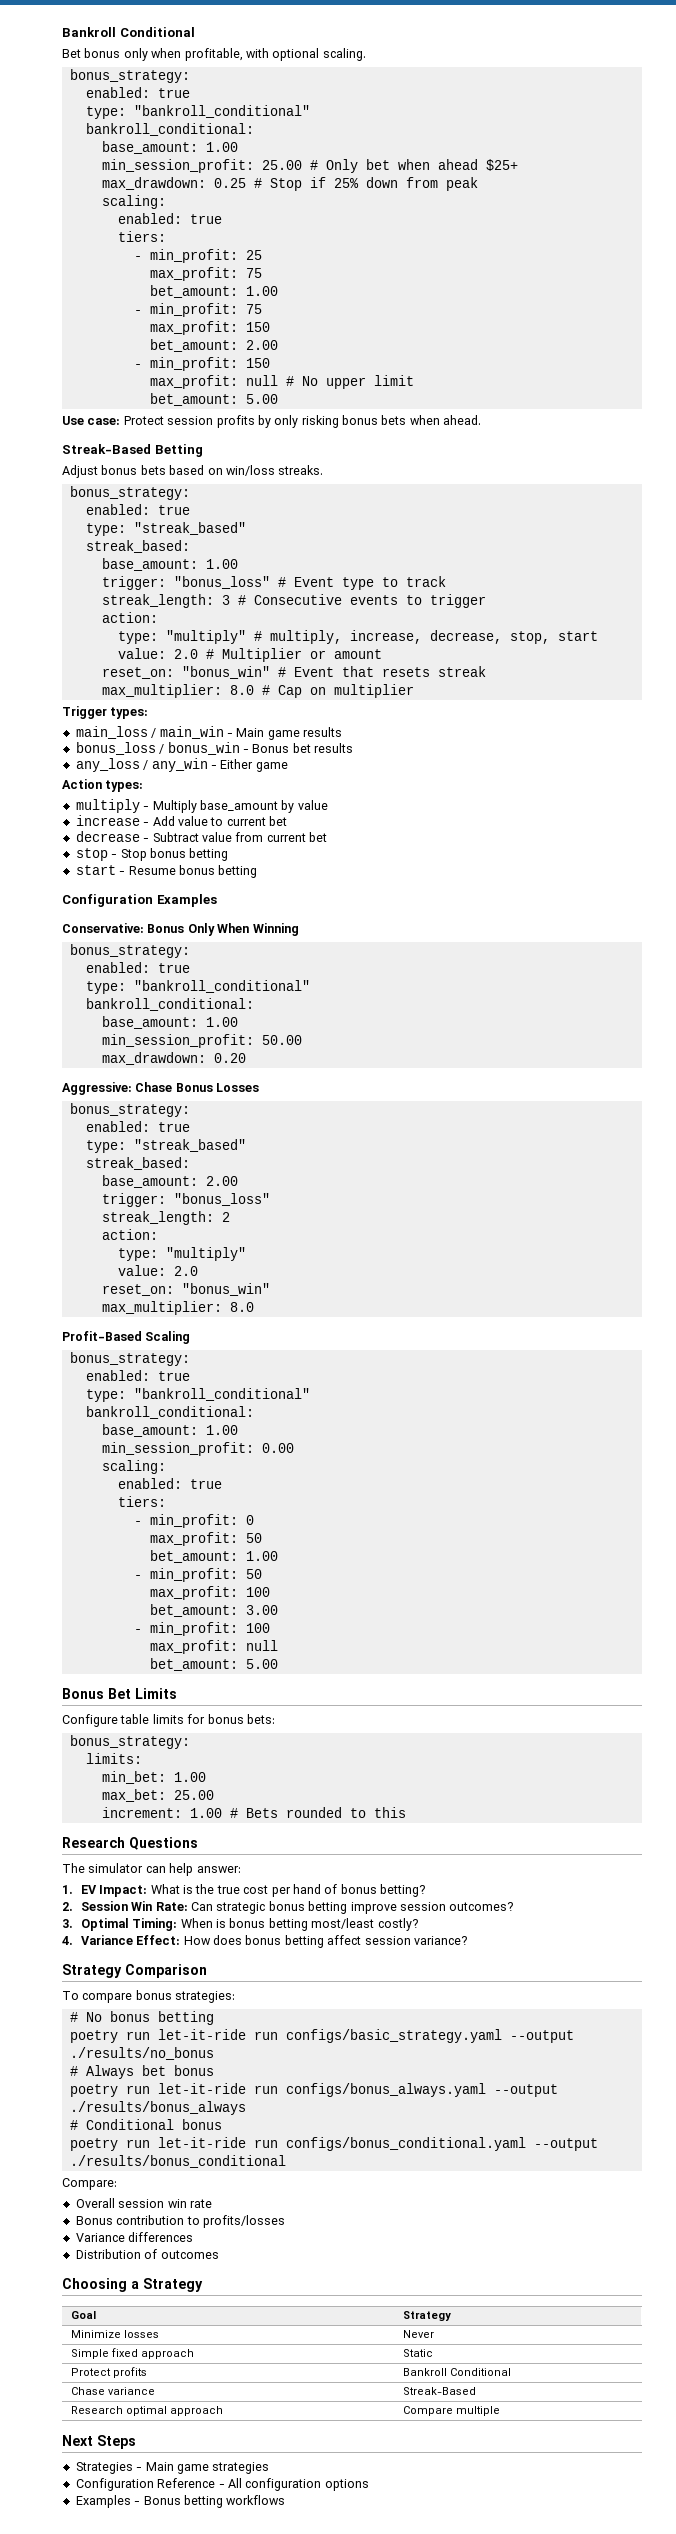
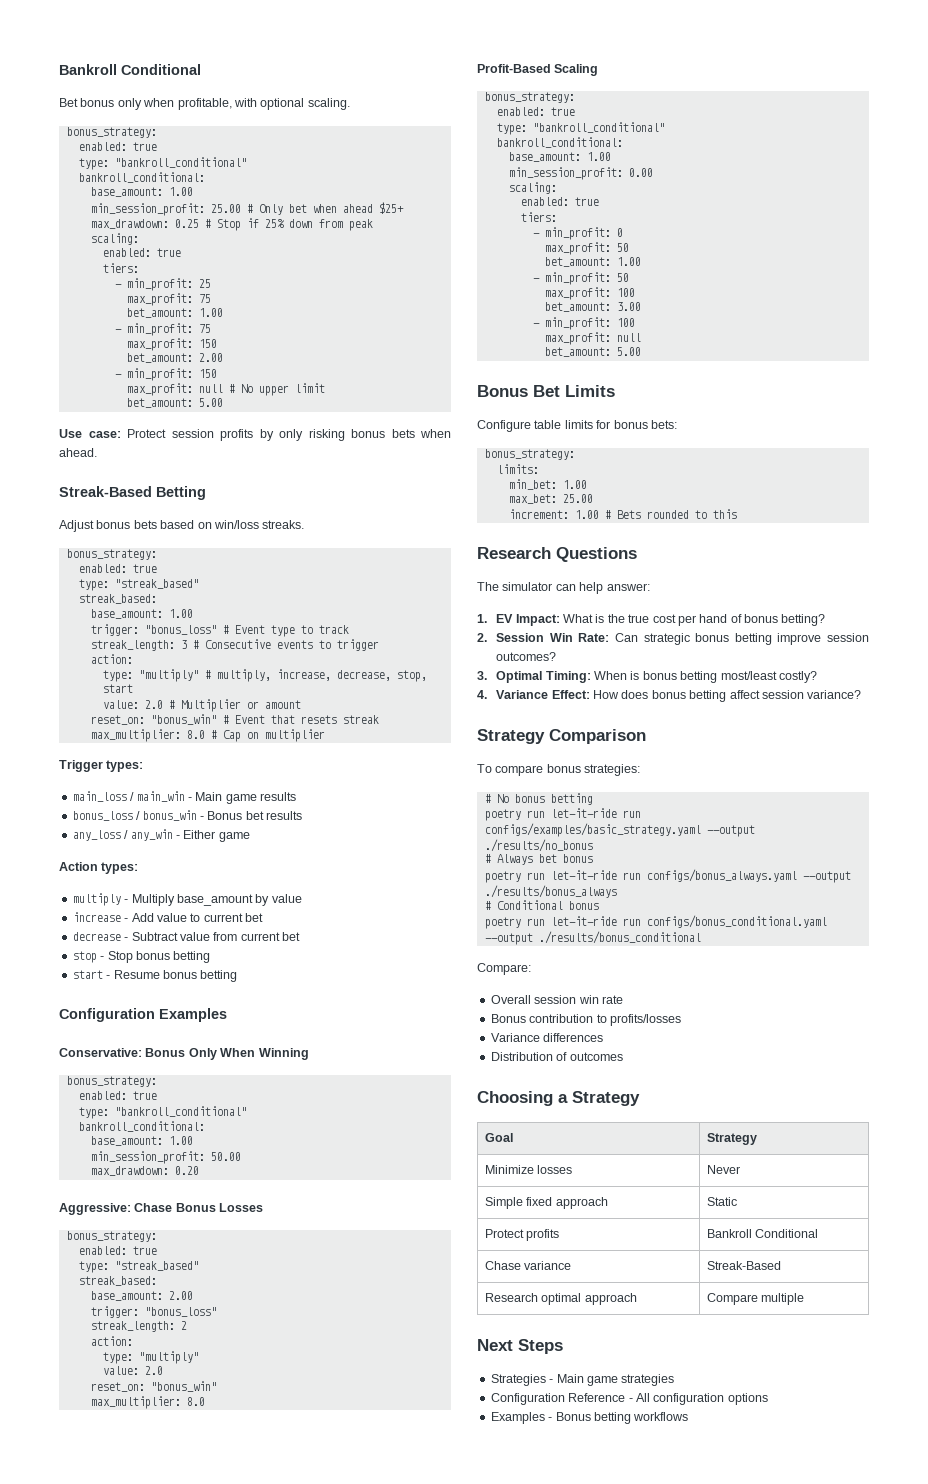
[285,2029,502,2043] configs/basic_strategy.yaml -> [484,823,701,837] configs/examples/basic_strategy.yaml

